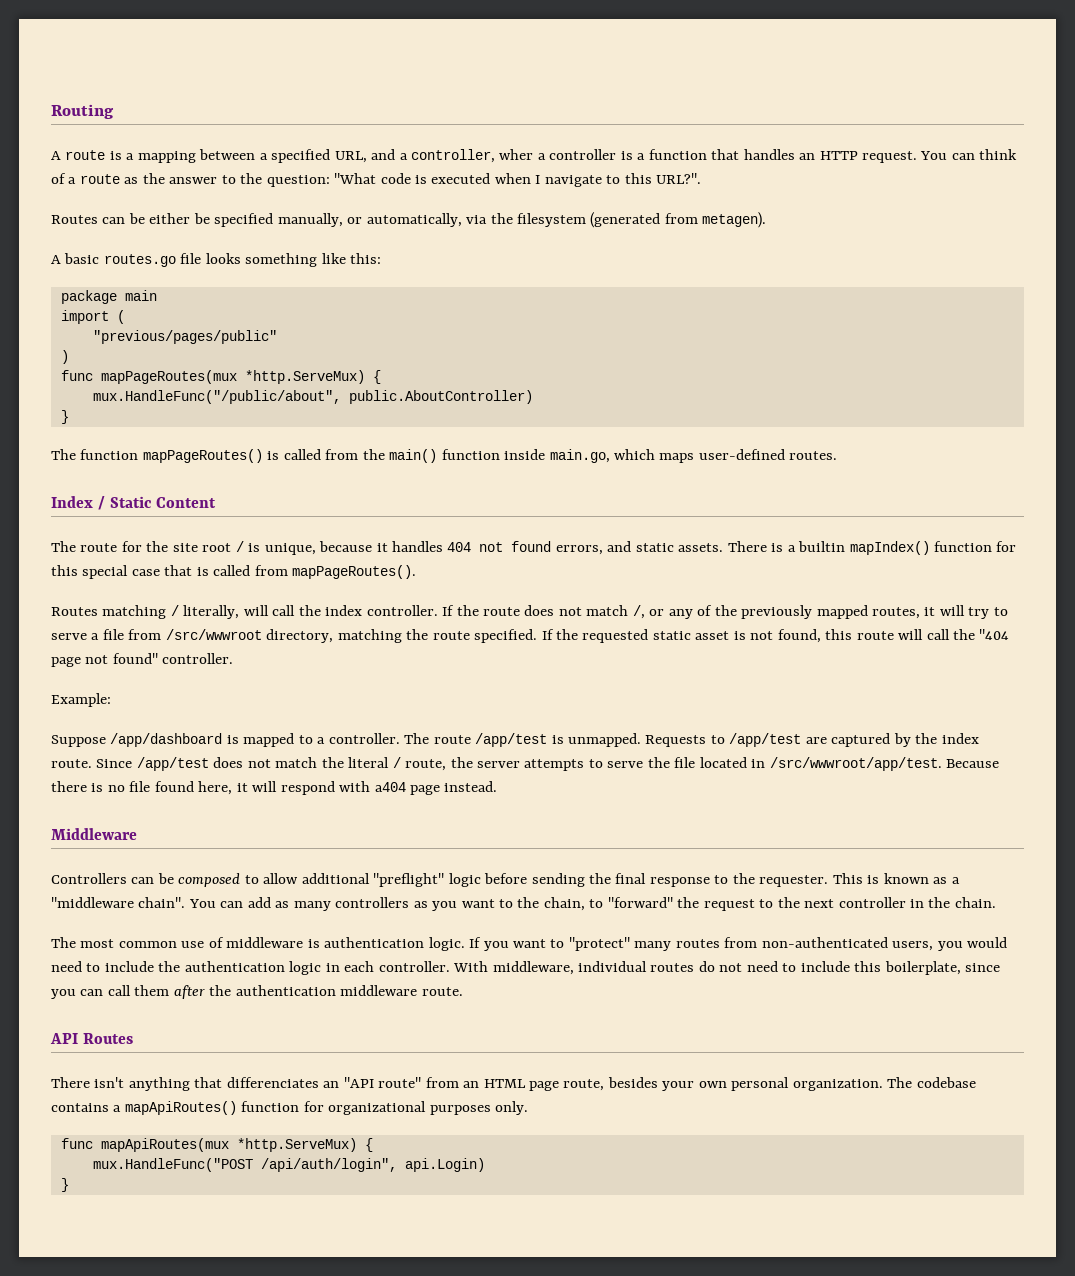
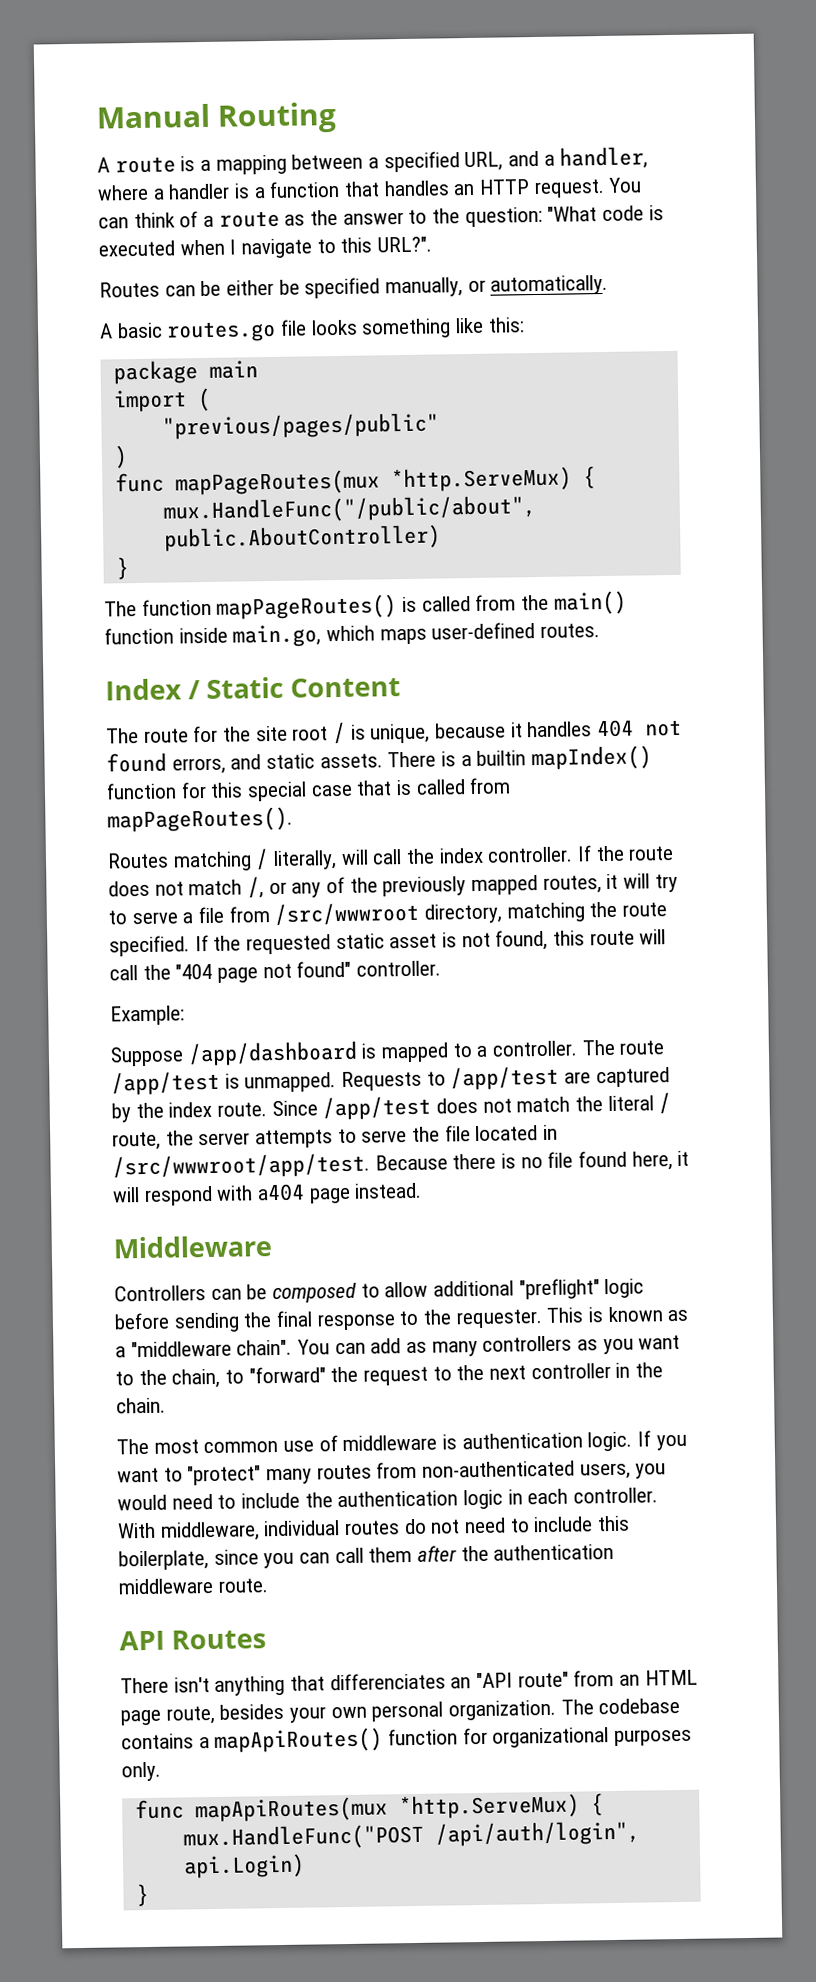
(51, 111) none -> [96,103,211,129] Manual
[411,149,617,163] controller, wher a controller -> [559,146,649,170] [97,183,231,201] handler, where a handler
[366,212,767,228] automatically, via the filesystem (generated from metagen). -> [490,274,609,296] automatically.

